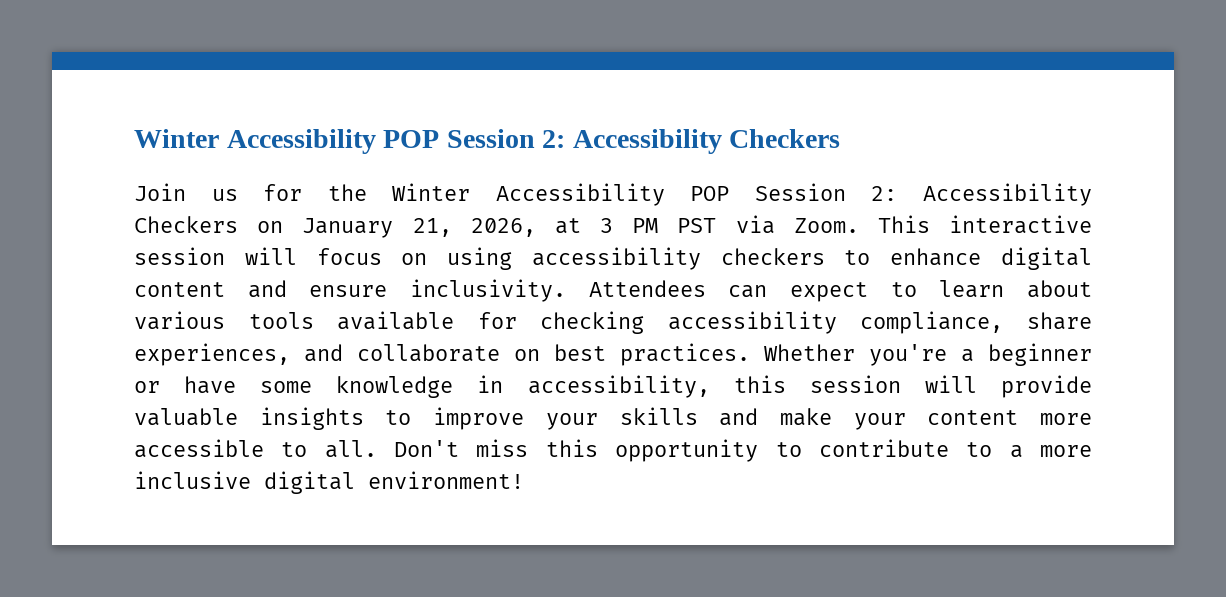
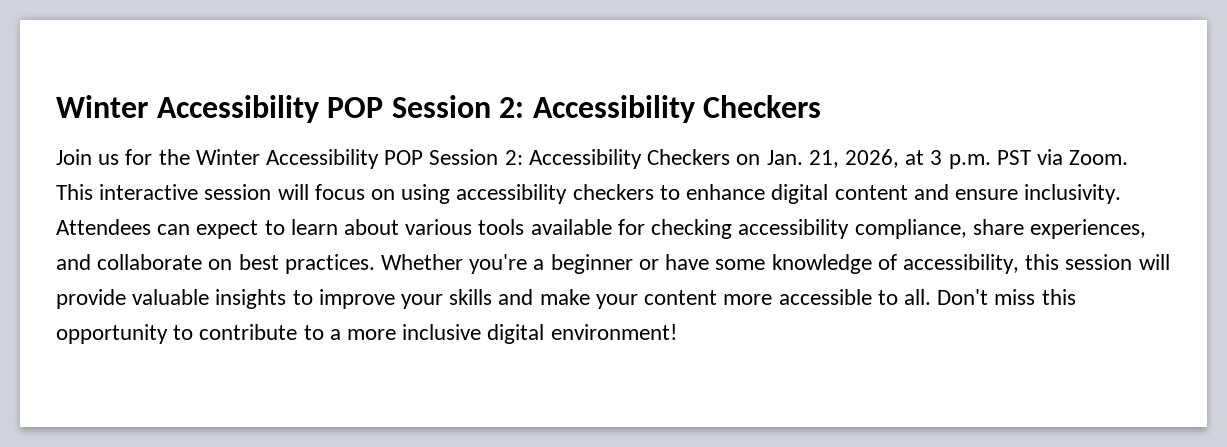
[302,218,394,238] January -> [766,150,803,165] Jan.
[632,218,659,233] PM -> [948,154,991,169] p.m.
[477,375,504,393] in -> [877,254,897,270] of

